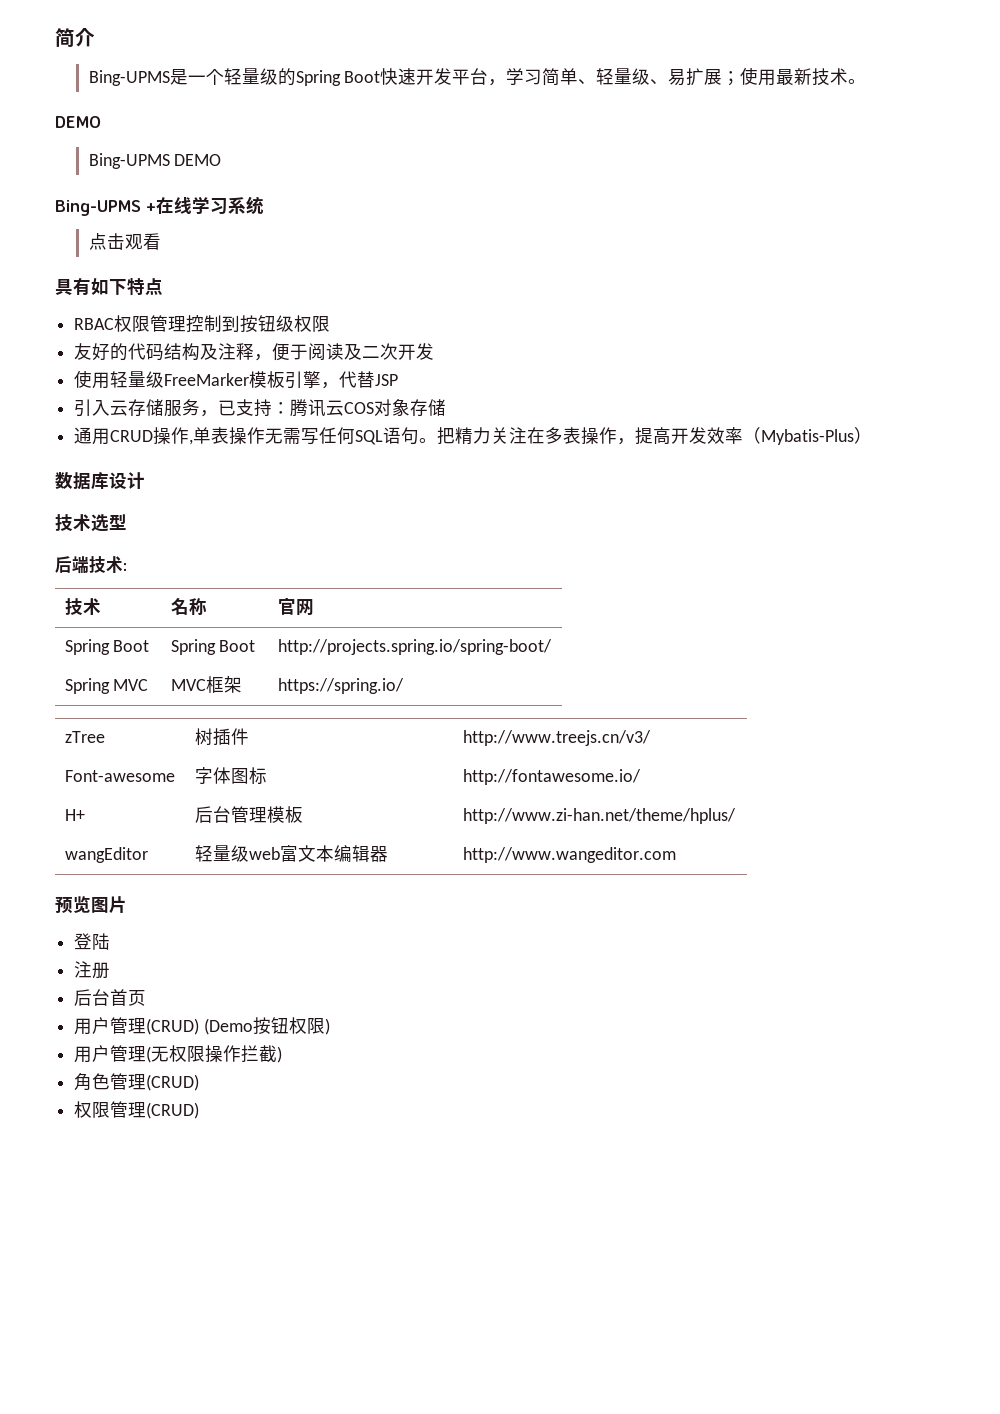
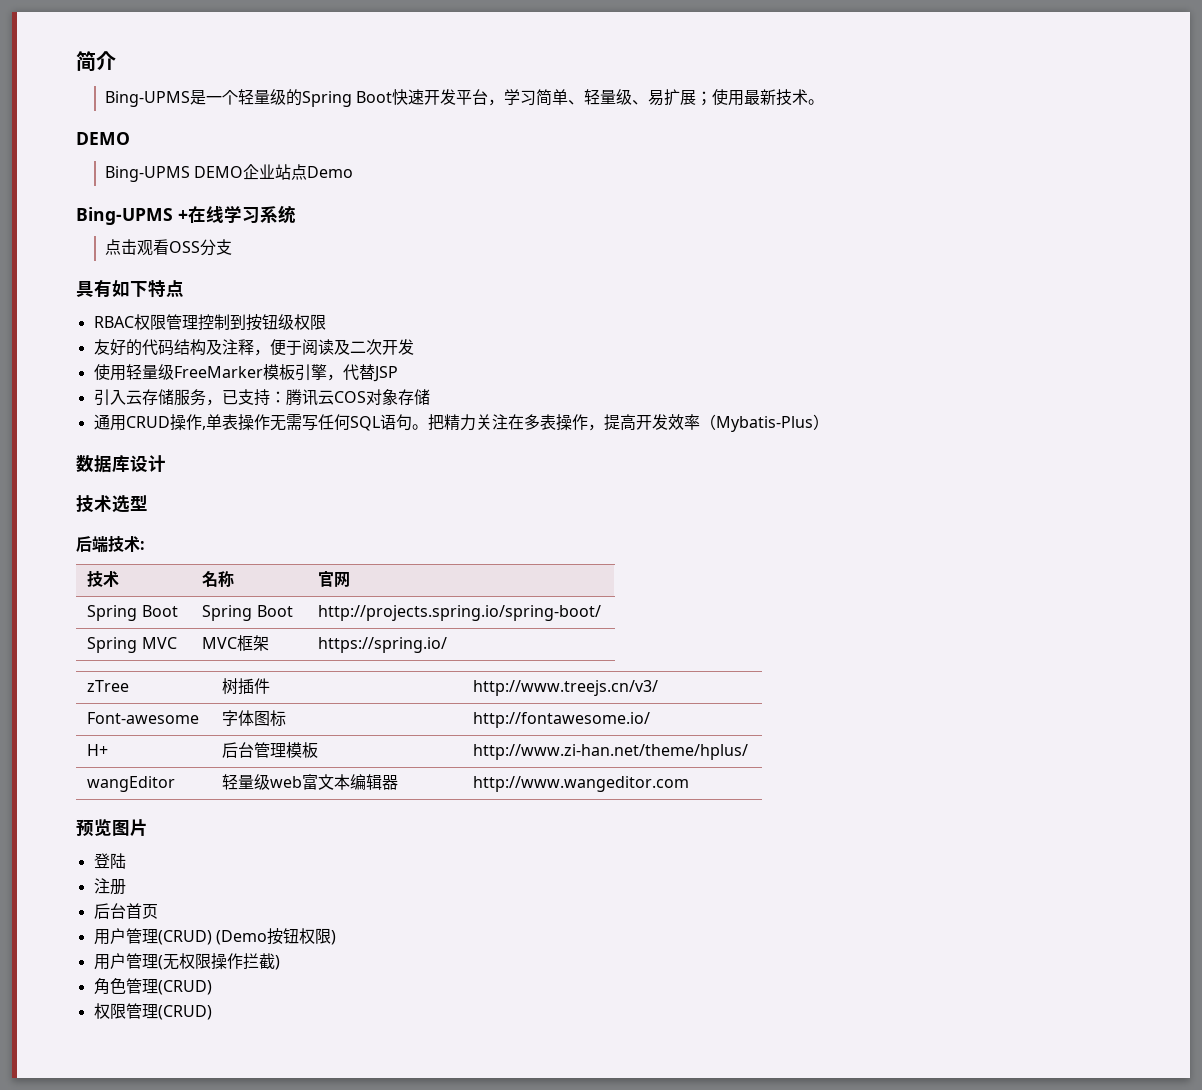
(222, 160) none -> [243,164,354,180] 企业站点Demo
(161, 241) none -> [169,239,233,256] OSS分支

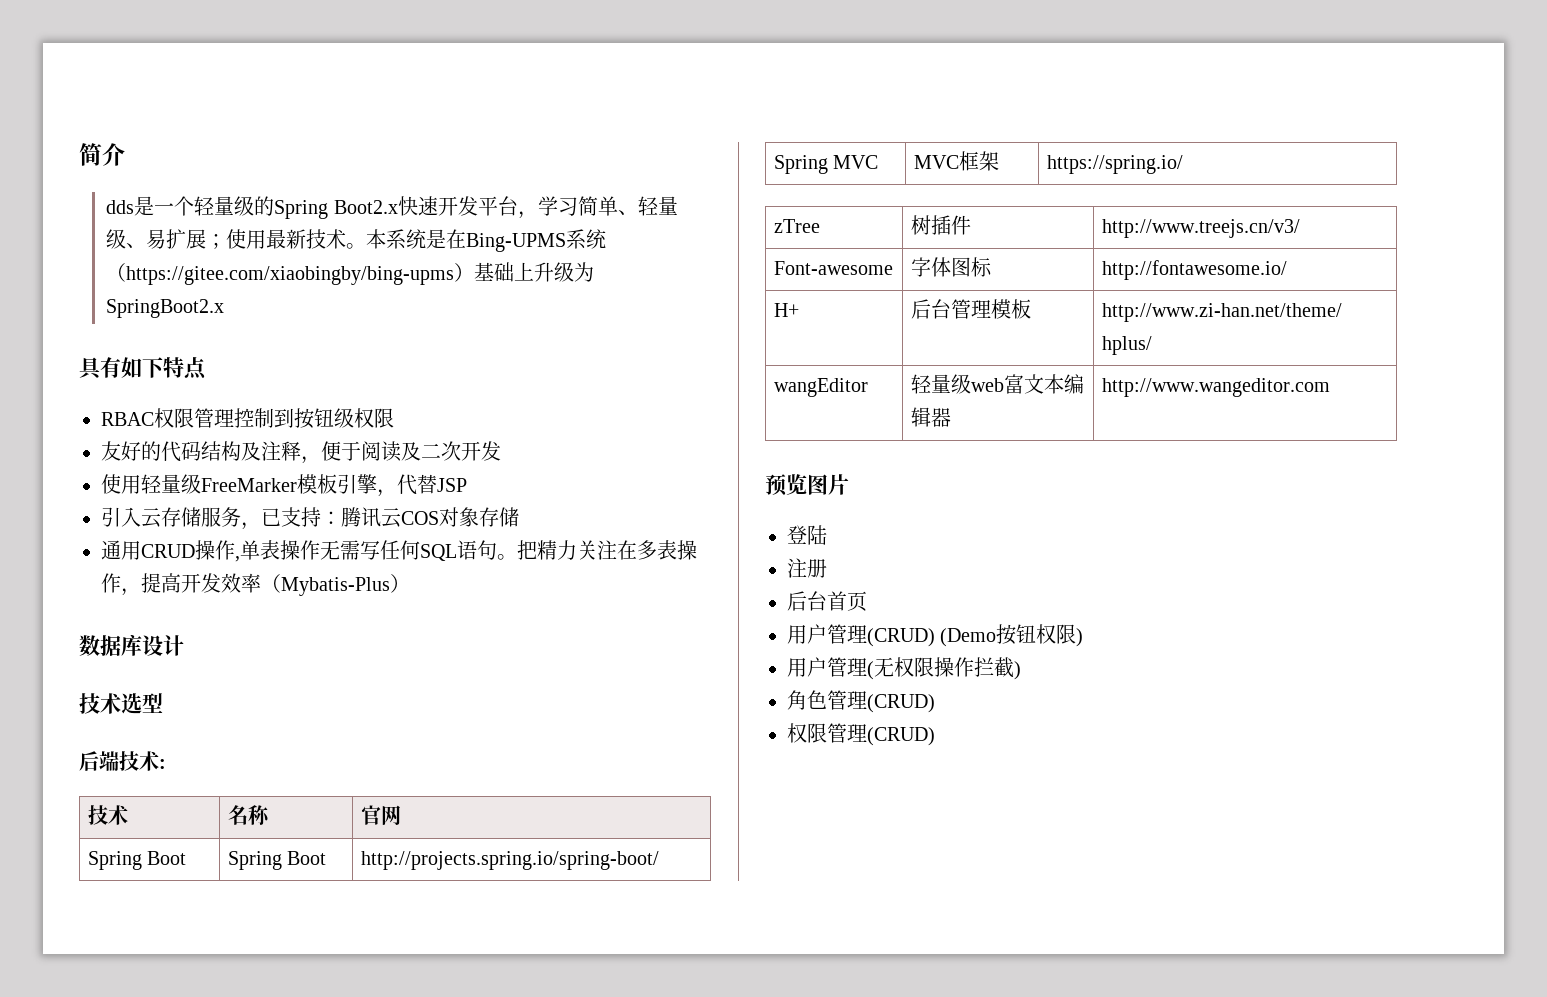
[105,91,191,107] Bing-UPMS -> [106,200,135,214] dds
[356,91,393,103] Boot -> [333,200,398,214] Boot2.x
[76,132,130,145] [105,164,354,182] [76,205,296,225] [105,239,233,256] // DEMO // Bing-UPMS DEMO企业站点Demo // Bing-UPMS +在线学习系统 // 点击观看OSS分支 -> [366,229,607,252] [106,262,595,285] [106,299,225,318] 本系统是在Bing-UPMS系统（https://gitee.com/xiaobingby/bing-upms）基础上升级为SpringBoot2.x

